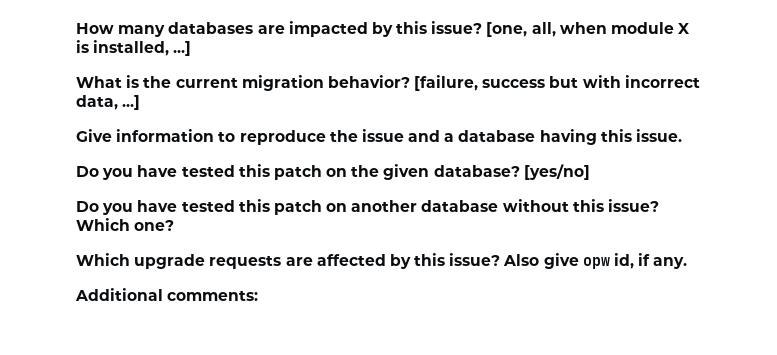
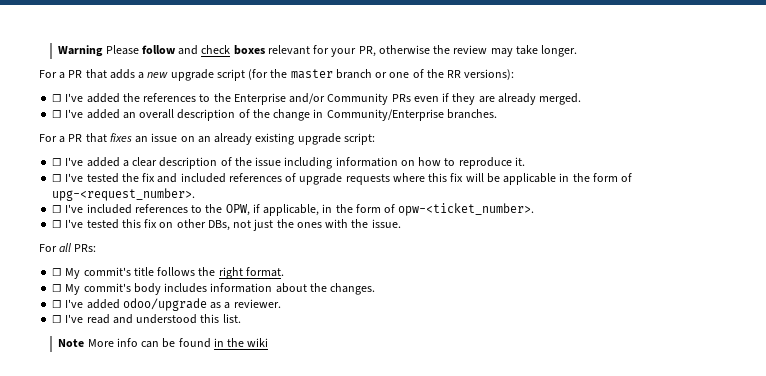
[76,21,691,37] [76,40,192,56] [76,75,700,91] [76,95,141,110] [76,129,683,145] [76,164,590,180] [76,199,660,215] [76,218,175,231] [76,253,688,269] [75,288,259,301] How many databases are impacted by this issue? [one, all, when module X is installed, ...] // What is the current migration behavior? [failure, success but with incorrect data, ...] // Give information to reproduce the issue and a database having this issue. // Do you have tested this patch on the given database? [yes/no] // Do you have tested this patch on another database without this issue? Which one? // Which upgrade requests are affected by this issue? Also give opw id, if any. // Additional comments: -> [58,45,578,57] [39,69,515,81] [52,93,582,105] [52,109,497,121] [39,133,375,145] [52,157,525,169] [52,173,633,185] [52,188,196,201] [52,203,535,216] [52,219,401,231] [39,243,97,252] [52,267,284,279] [52,283,376,295] [52,298,281,311] [52,314,241,324] [58,338,269,348] Warning Please follow and check boxes relevant for your PR, otherwise the review may take longer. // For a PR that adds a new upgrade script (for the master branch or one of the RR versions): // ☐ I've added the references to the Enterprise and/or Community PRs even if they are already merged. // ☐ I've added an overall description of the change in Community/Enterprise branches. // For a PR that fixes an issue on an already existing upgrade script: // ☐ I've added a clear description of the issue including information on how to reproduce it. // ☐ I've tested the fix and included references of upgrade requests where this fix will be applicable in the form of upg-<request_number>. // ☐ I've included references to the OPW, if applicable, in the form of opw-<ticket_number>. // ☐ I've tested this fix on other DBs, not just the ones with the issue. // For all PRs: // ☐ My commit's title follows the right format. // ☐ My commit's body includes information about the changes. // ☐ I've added odoo/upgrade as a reviewer. // ☐ I've read and understood this list. // Note More info can be found in the wiki

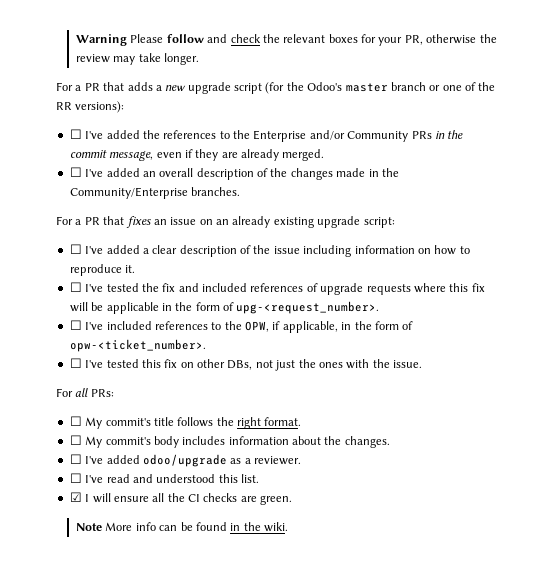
[233,45,310,55] boxes relevant -> [262,34,358,43] the relevant boxes
(288, 73) none -> [307,82,343,91] Odoo's
(411, 98) none -> [434,130,464,139] [69,150,154,161] in the commit message,
[273,109,324,121] change in -> [290,168,399,180] changes made in the
(241, 318) none -> [69,492,293,505] // ☑ I will ensure all the CI checks are green.
[247,338,269,347] wiki -> [264,522,289,532] wiki.

